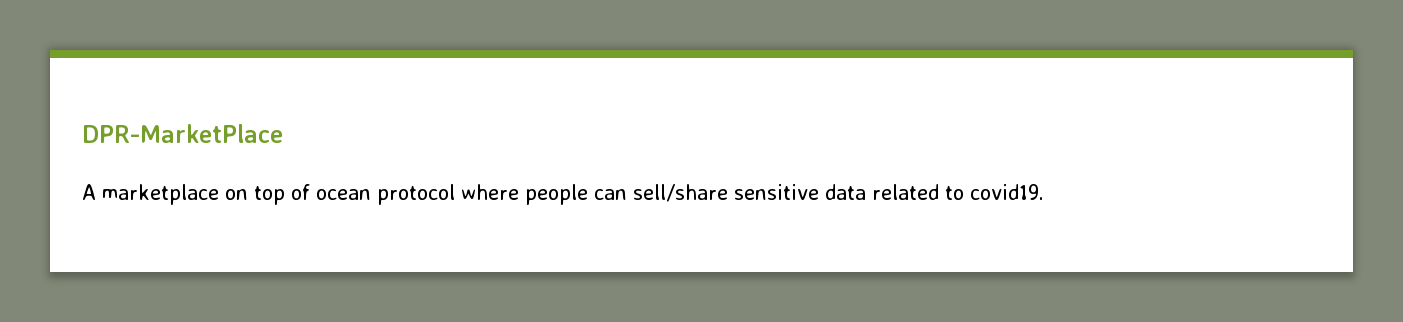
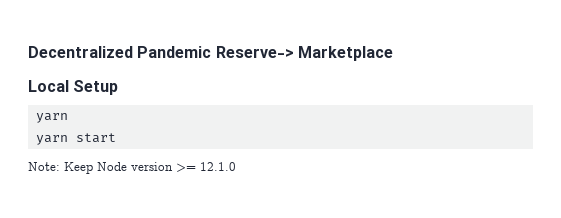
[82,124,283,143] [82,184,1044,205] DPR-MarketPlace // A marketplace on top of ocean protocol where people can sell/share sensitive data related to covid19. -> [28,46,393,61] [28,80,119,95] [35,113,68,123] [35,133,116,145] [28,162,236,174] Decentralized Pandemic Reserve-> Marketplace // Local Setup // yarn // yarn start // Note: Keep Node version >= 12.1.0

